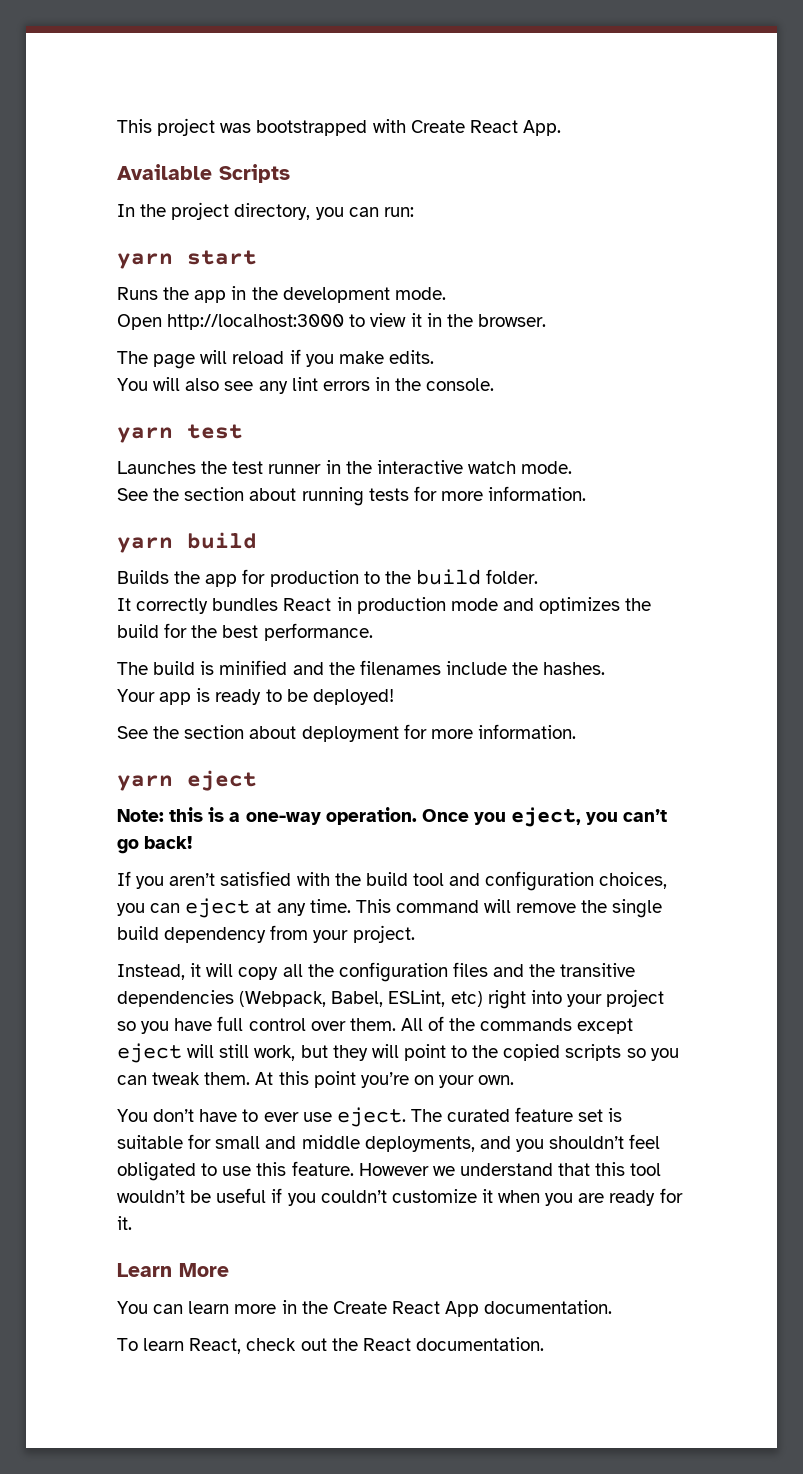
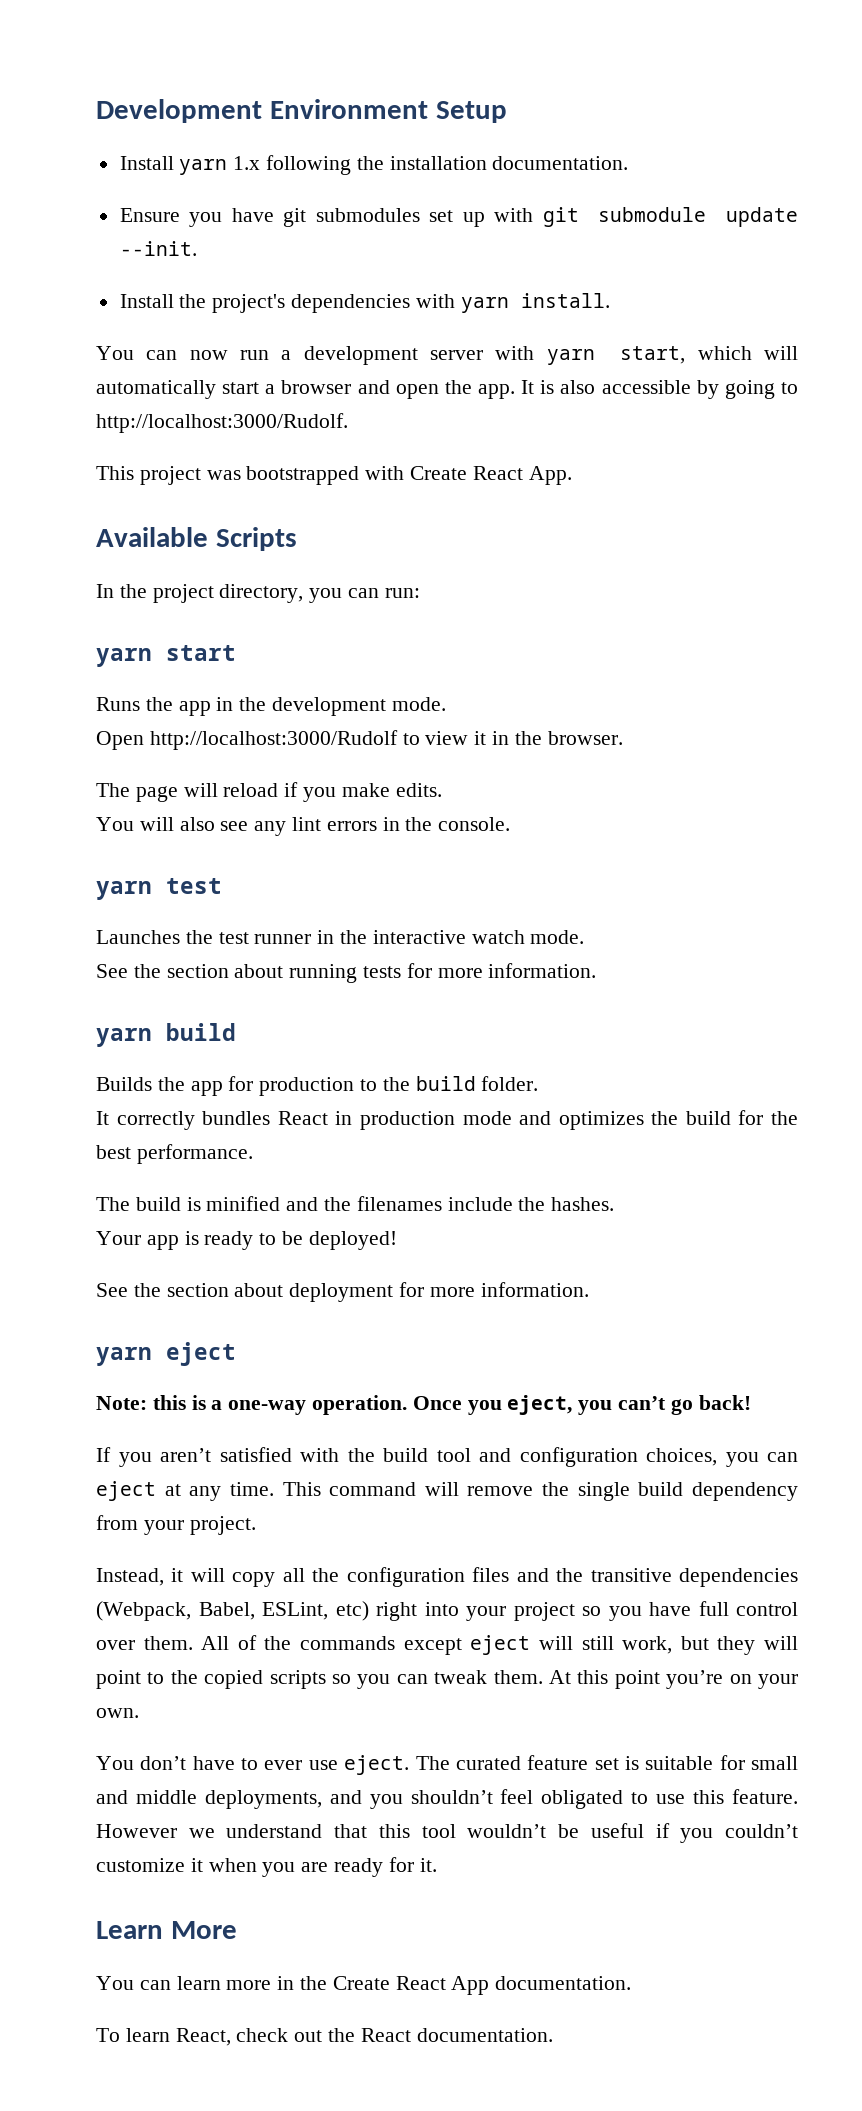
(117, 126) none -> [96,99,507,123] [119,155,629,175] [119,207,798,227] [119,241,197,256] [119,293,610,313] [96,346,798,365] [96,380,798,399] [96,413,348,433] Development Environment Setup // Install yarn 1.x following the installation documentation. // Ensure you have git submodules set up with git submodule update --init. // Install the project's dependencies with yarn install. // You can now run a development server with yarn start, which will automatically start a browser and open the app. It is also accessible by going to http://localhost:3000/Rudolf. //
[167,314,345,330] http://localhost:3000 -> [149,730,398,750] http://localhost:3000/Rudolf

